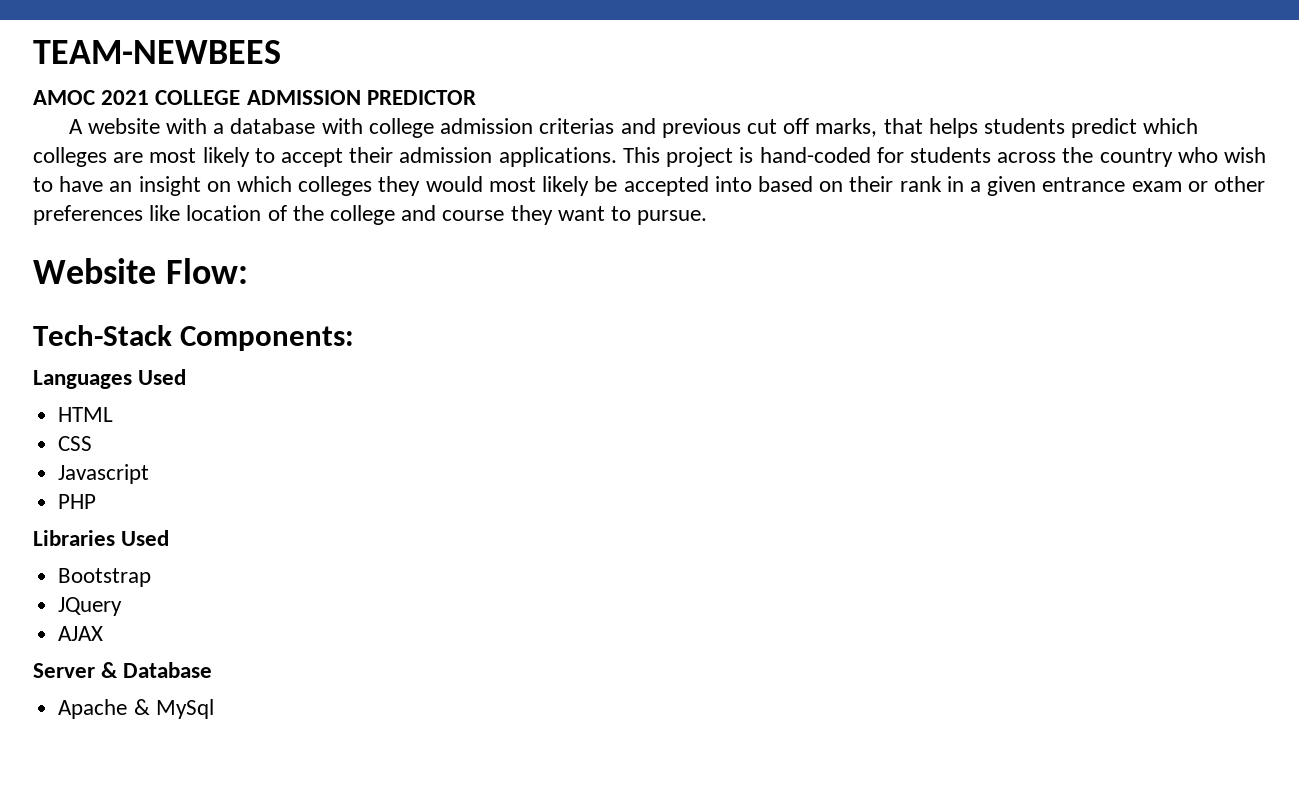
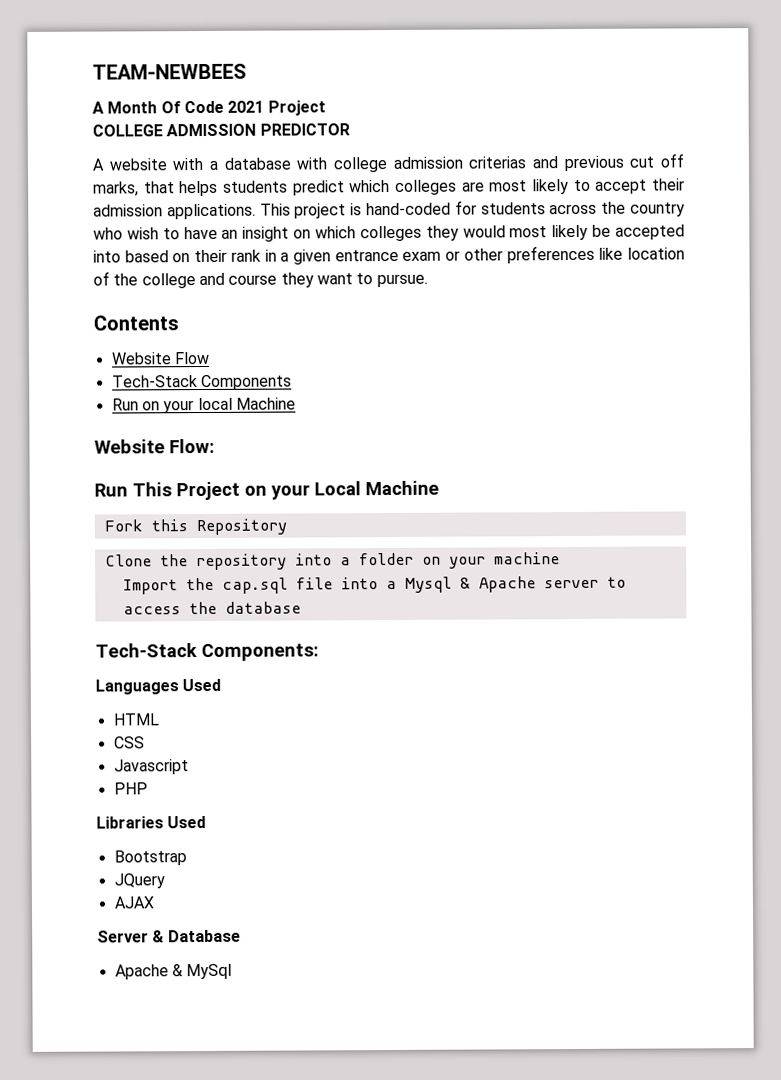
[33,90,150,105] AMOC 2021 -> [92,100,326,116] A Month Of Code 2021 Project //
[33,258,248,284] Website Flow: -> [93,315,179,331] [110,351,210,365] [111,374,292,391] [111,397,296,414] [94,438,215,454] [94,480,439,501] [103,518,287,536] [104,552,560,571] [122,576,626,595] [122,601,301,615] Contents // Website Flow // Tech-Stack Components // Run on your local Machine // Website Flow: // Run This Project on your Local Machine // Fork this Repository // Clone the repository into a folder on your machine // Import the cap.sql file into a Mysql & Apache server to access the database

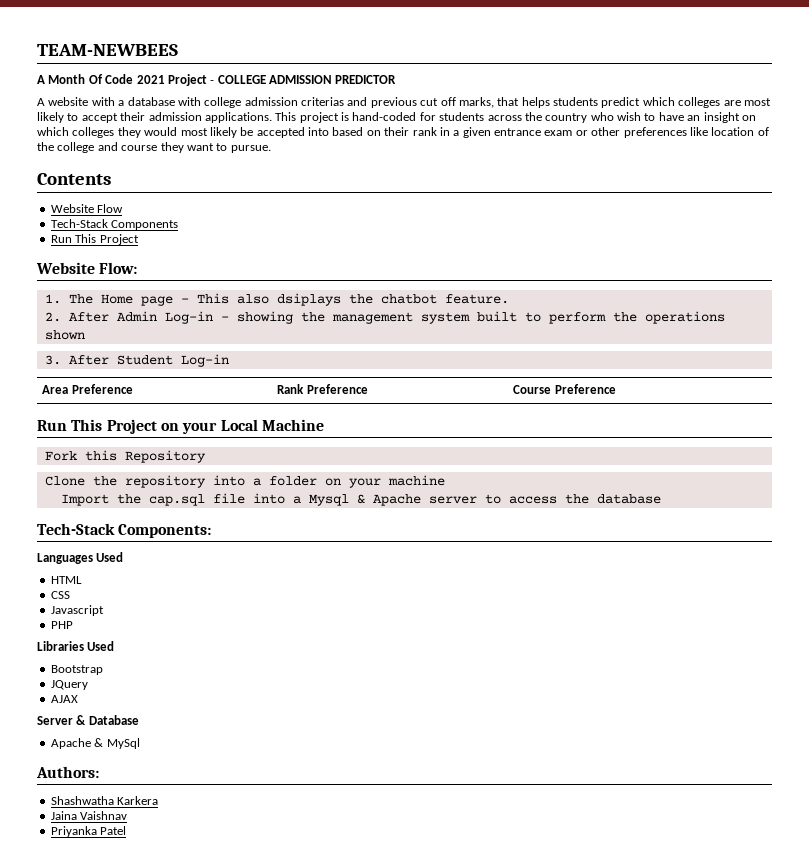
(326, 108) // -> [210,80,215,84] -
[141,397,296,414] [94,438,215,454] on your local Machine // Website Flow: -> [75,234,139,245] [36,262,138,274] [44,293,509,306] [44,311,725,324] [44,330,85,340] [44,354,229,367] [42,384,133,394] [277,384,368,394] [513,384,616,394] This Project // Website Flow: // 1. The Home page - This also dsiplays the chatbot feature. // 2. After Admin Log-in - showing the management system built to perform the operations shown // 3. After Student Log-in // Area Preference | Rank Preference | Course Preference
(233, 971) none -> [36,766,99,778] [50,796,159,805] [50,811,128,820] [50,826,127,837] // Authors: // Shashwatha Karkera // Jaina Vaishnav // Priyanka Patel

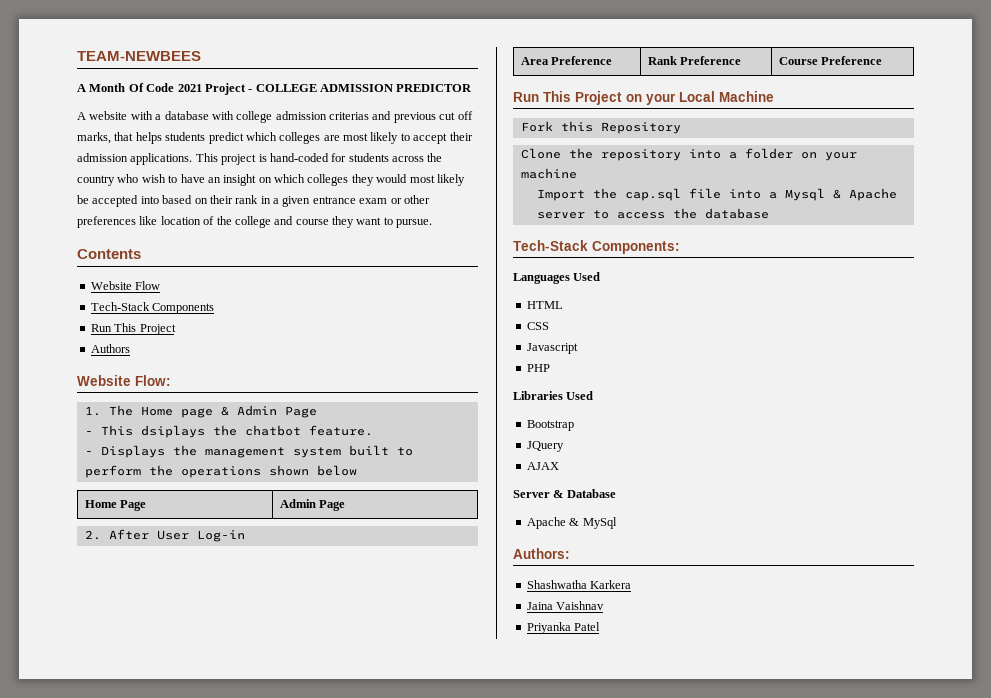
(139, 239) none -> [90,344,130,353] // Authors
(173, 301) none -> [220,405,317,418] & Admin Page //
[236,294,269,304] also -> (133, 430) none
[44,311,293,324] 2. After Admin Log-in - showing -> [84,445,165,458] - Displays
[44,355,173,365] // 3. After Student -> [316,465,357,476] [85,500,147,511] [280,499,346,511] [84,529,189,540] below // Home Page | Admin Page // 2. After User

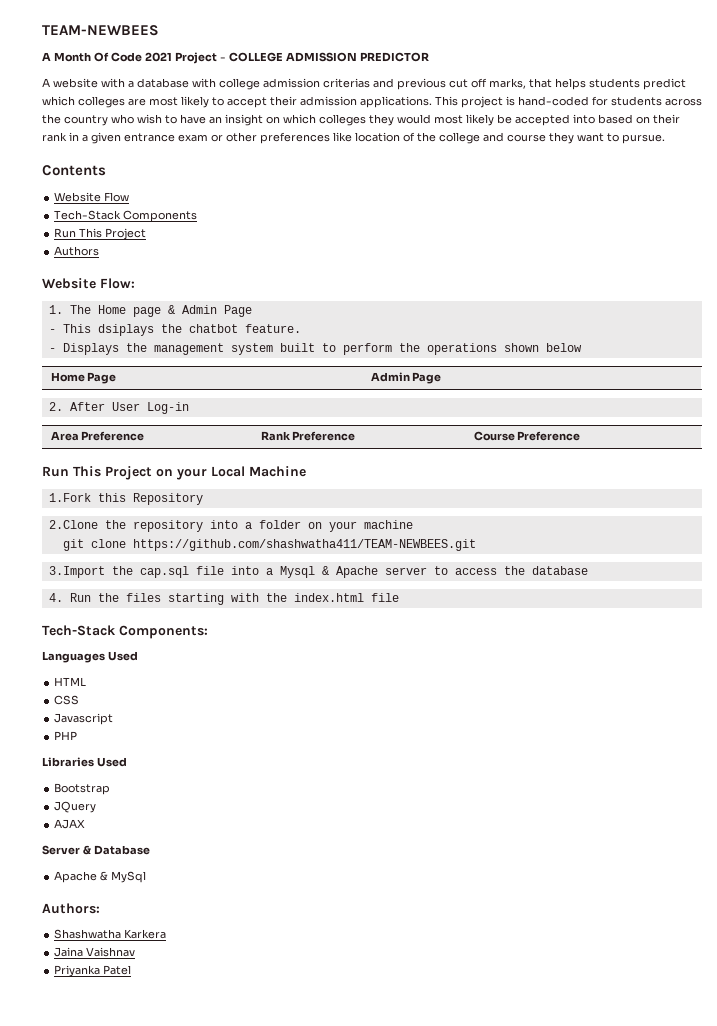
[520,121,553,132] Fork -> [48,493,91,502] 1.Fork
[520,148,561,159] Clone -> [48,520,98,529] 2.Clone
[536,189,585,201] Import -> [62,539,476,551] [48,566,105,578] git clone https://github.com/shashwatha411/TEAM-NEWBEES.git // 3.Import
(769, 213) none -> [48,593,399,605] // 4. Run the files starting with the index.html file

